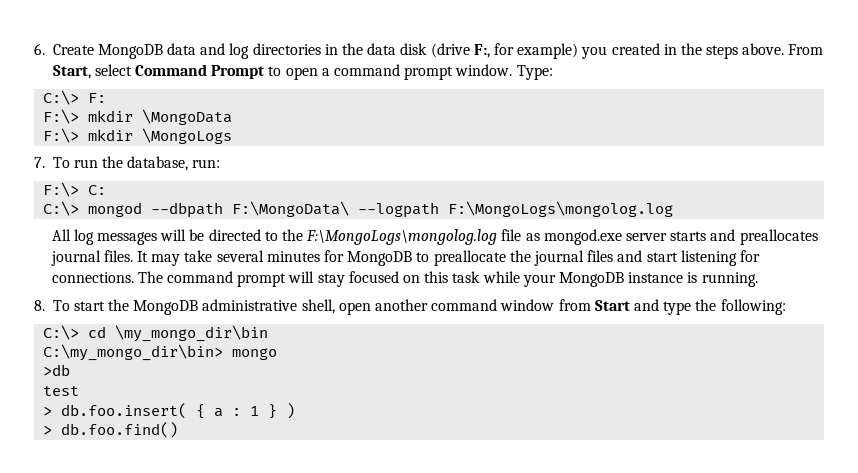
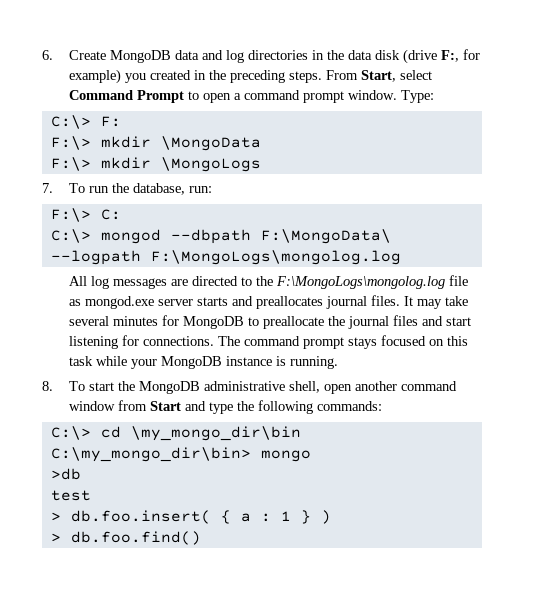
[706,43,785,59] steps above. -> [229,70,322,83] preceding steps.
[160,229,205,241] will be -> [170,279,188,286] are
[288,271,345,287] will stay -> [347,337,377,349] stays
[720,299,786,315] following: -> [257,400,382,414] following commands:

